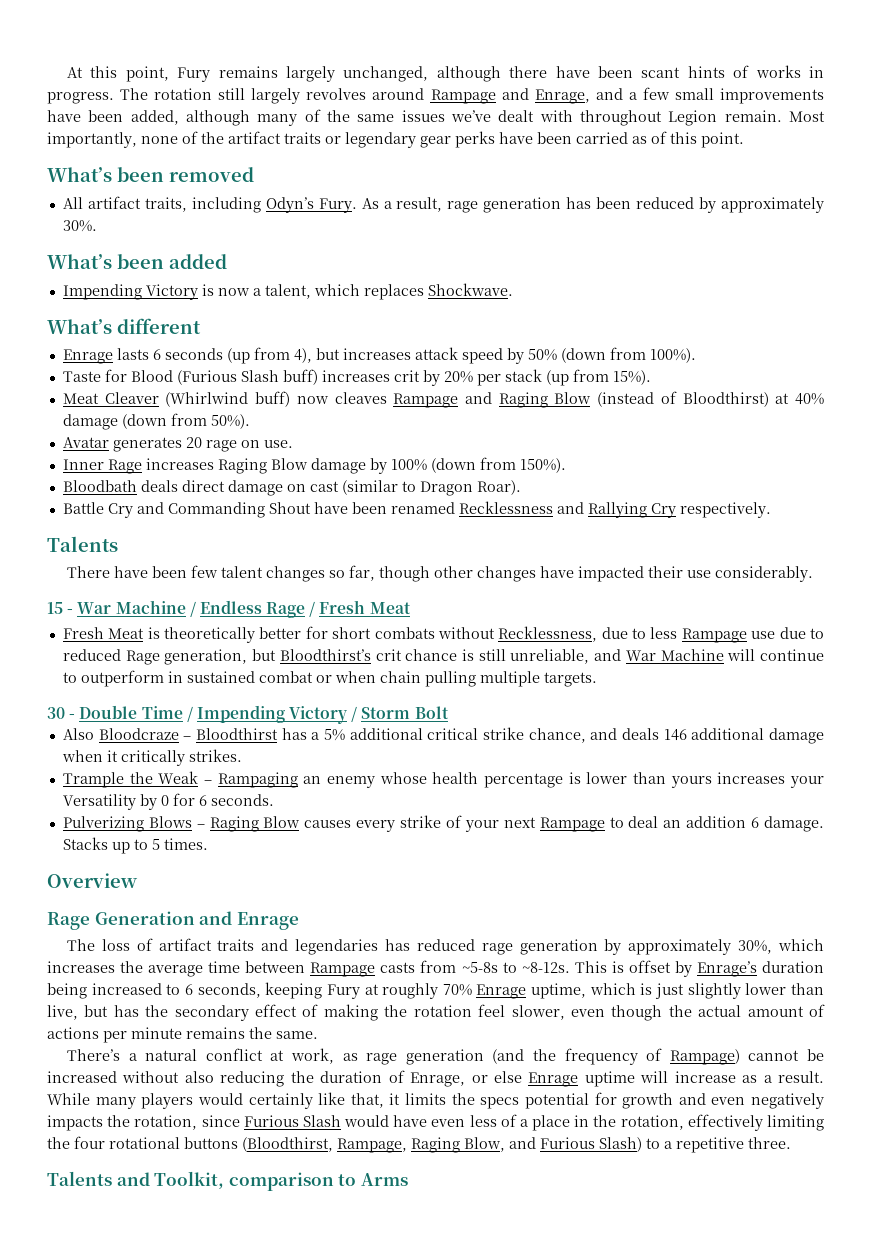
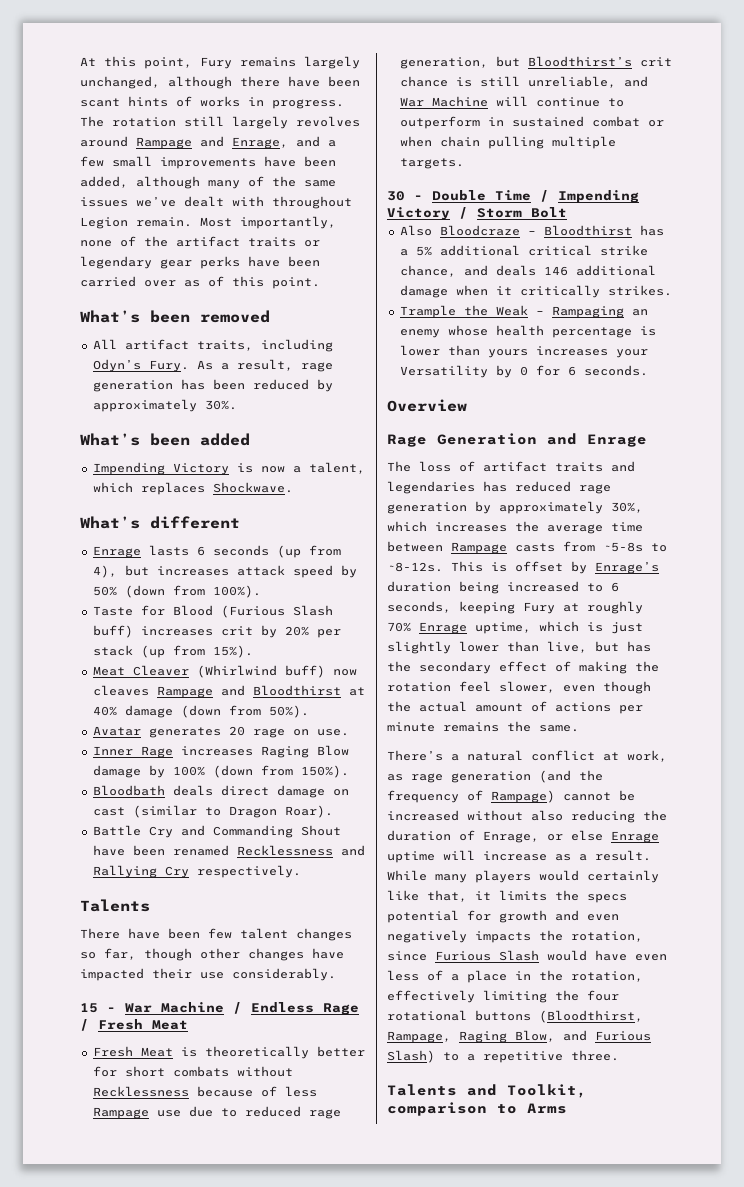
(628, 138) none -> [144,280,176,287] over
[498,391,769,408] Raging Blow (instead of Bloodthirst) -> [252,685,341,696] Bloodthirst
[498,626,647,642] Recklessness, due to -> [92,1086,277,1097] Recklessness because of
[125,650,160,665] Rage -> [308,1109,341,1119] rage
[62,815,824,832] [62,837,208,854] // Pulverizing Blows – Raging Blow causes every strike of your next Rampage to deal an addition 6 damage. Stacks up to 5 times. -> (648, 370) none

